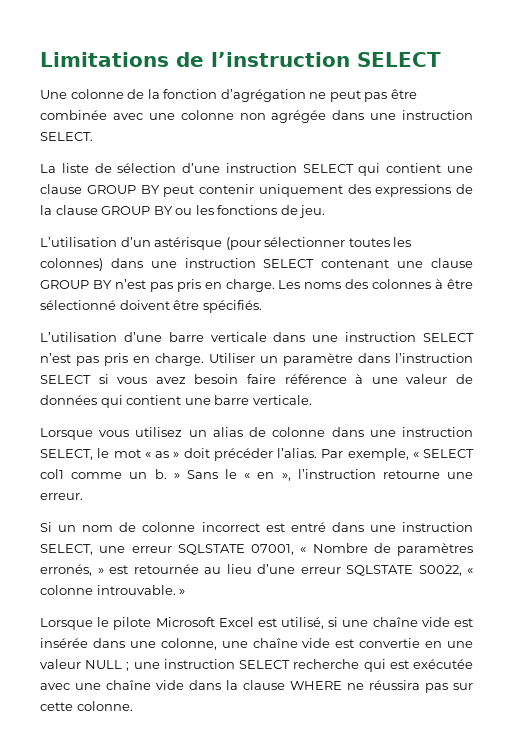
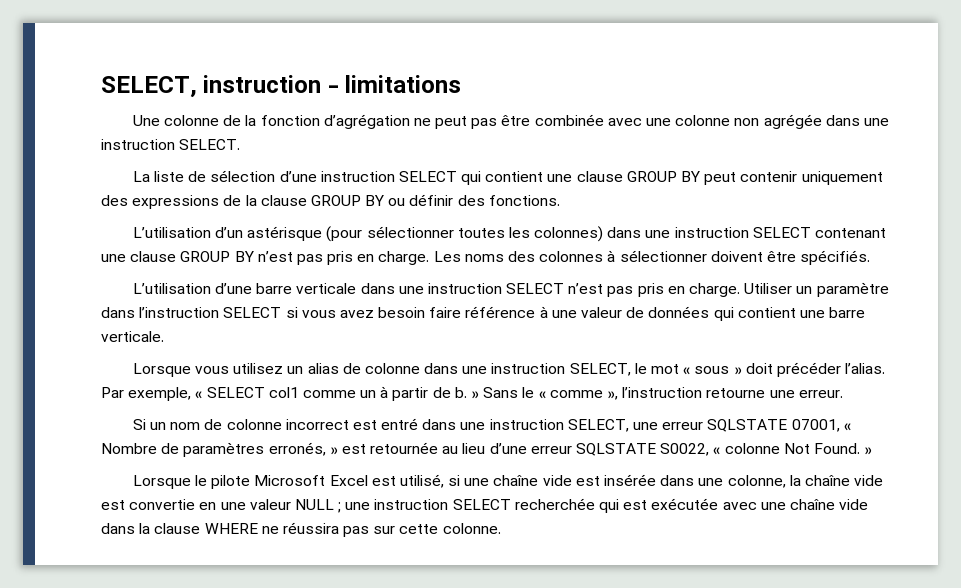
[40,52,441,67] Limitations de l’instruction SELECT -> [101,75,462,98] SELECT, instruction - limitations
[195,205,326,218] les fonctions de jeu. -> [409,194,560,206] définir des fonctions.
[447,279,474,289] [40,300,116,310] être sélectionné -> [619,250,707,262] sélectionner
[155,451,169,458] as -> [694,366,730,374] sous
(148, 475) none -> [380,386,451,401] à partir de
[257,472,275,479] en -> [549,390,603,398] comme
[96,585,176,595] introuvable. -> [783,443,860,454] Not Found.
[221,641,248,648] une -> [789,475,801,486] la
[293,659,360,669] recherche -> [514,498,595,510] recherchée

